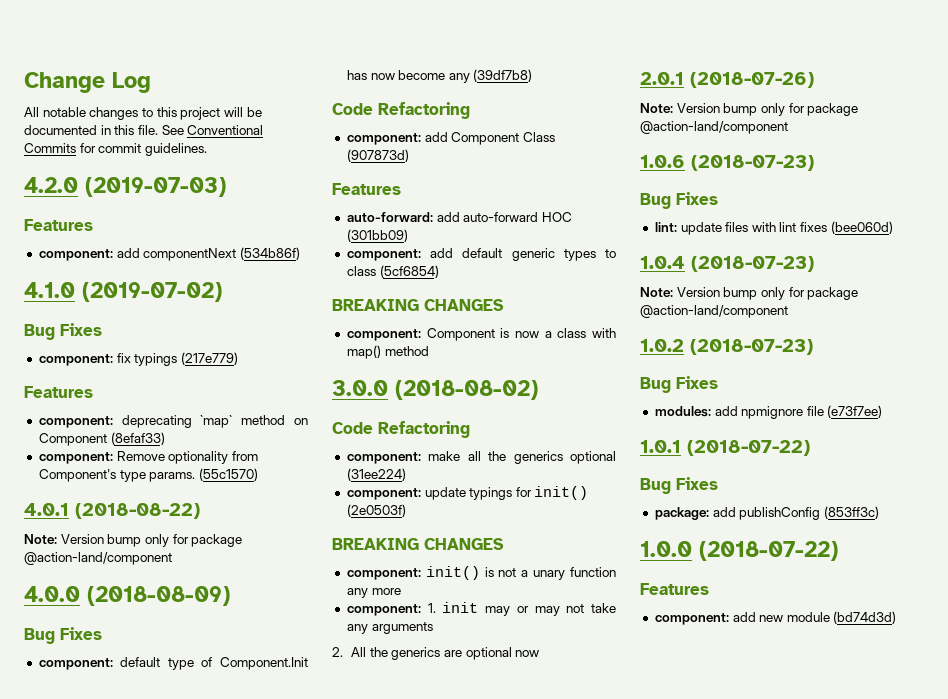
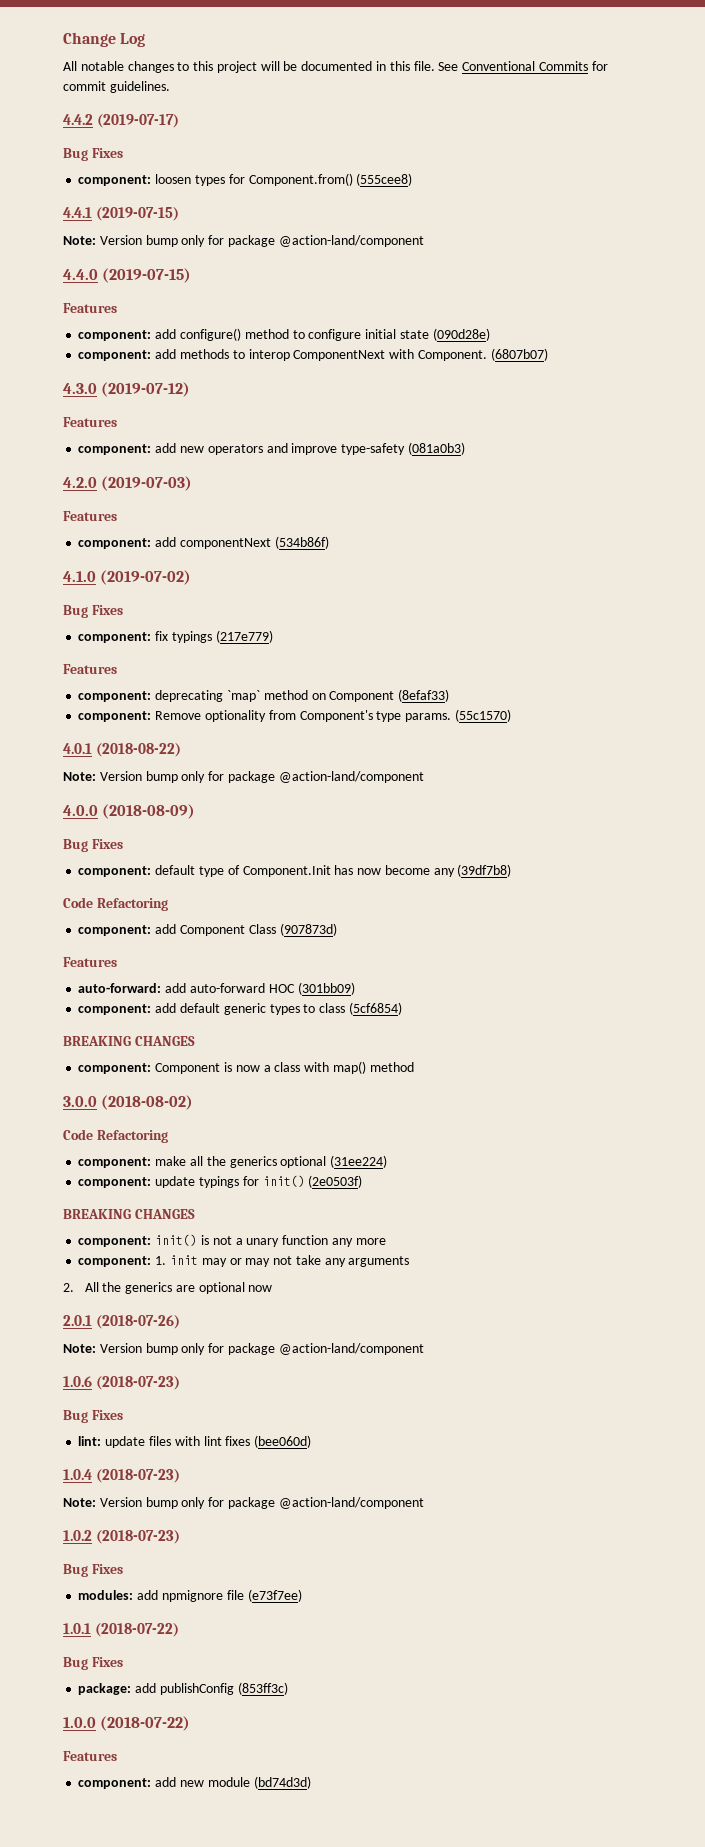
(207, 149) none -> [63,114,180,128] [63,148,123,161] [78,173,413,186] [63,207,180,221] [63,235,424,247] [63,268,192,283] [63,303,117,313] [78,328,490,341] [78,348,548,361] [63,382,191,397] [63,417,117,427] [78,442,465,455] // 4.4.2 (2019-07-17) // Bug Fixes // component: loosen types for Component.from() (555cee8) // 4.4.1 (2019-07-15) // Note: Version bump only for package @action-land/component // 4.4.0 (2019-07-15) // Features // component: add configure() method to configure initial state (090d28e) // component: add methods to interop ComponentNext with Component. (6807b07) // 4.3.0 (2019-07-12) // Features // component: add new operators and improve type-safety (081a0b3)

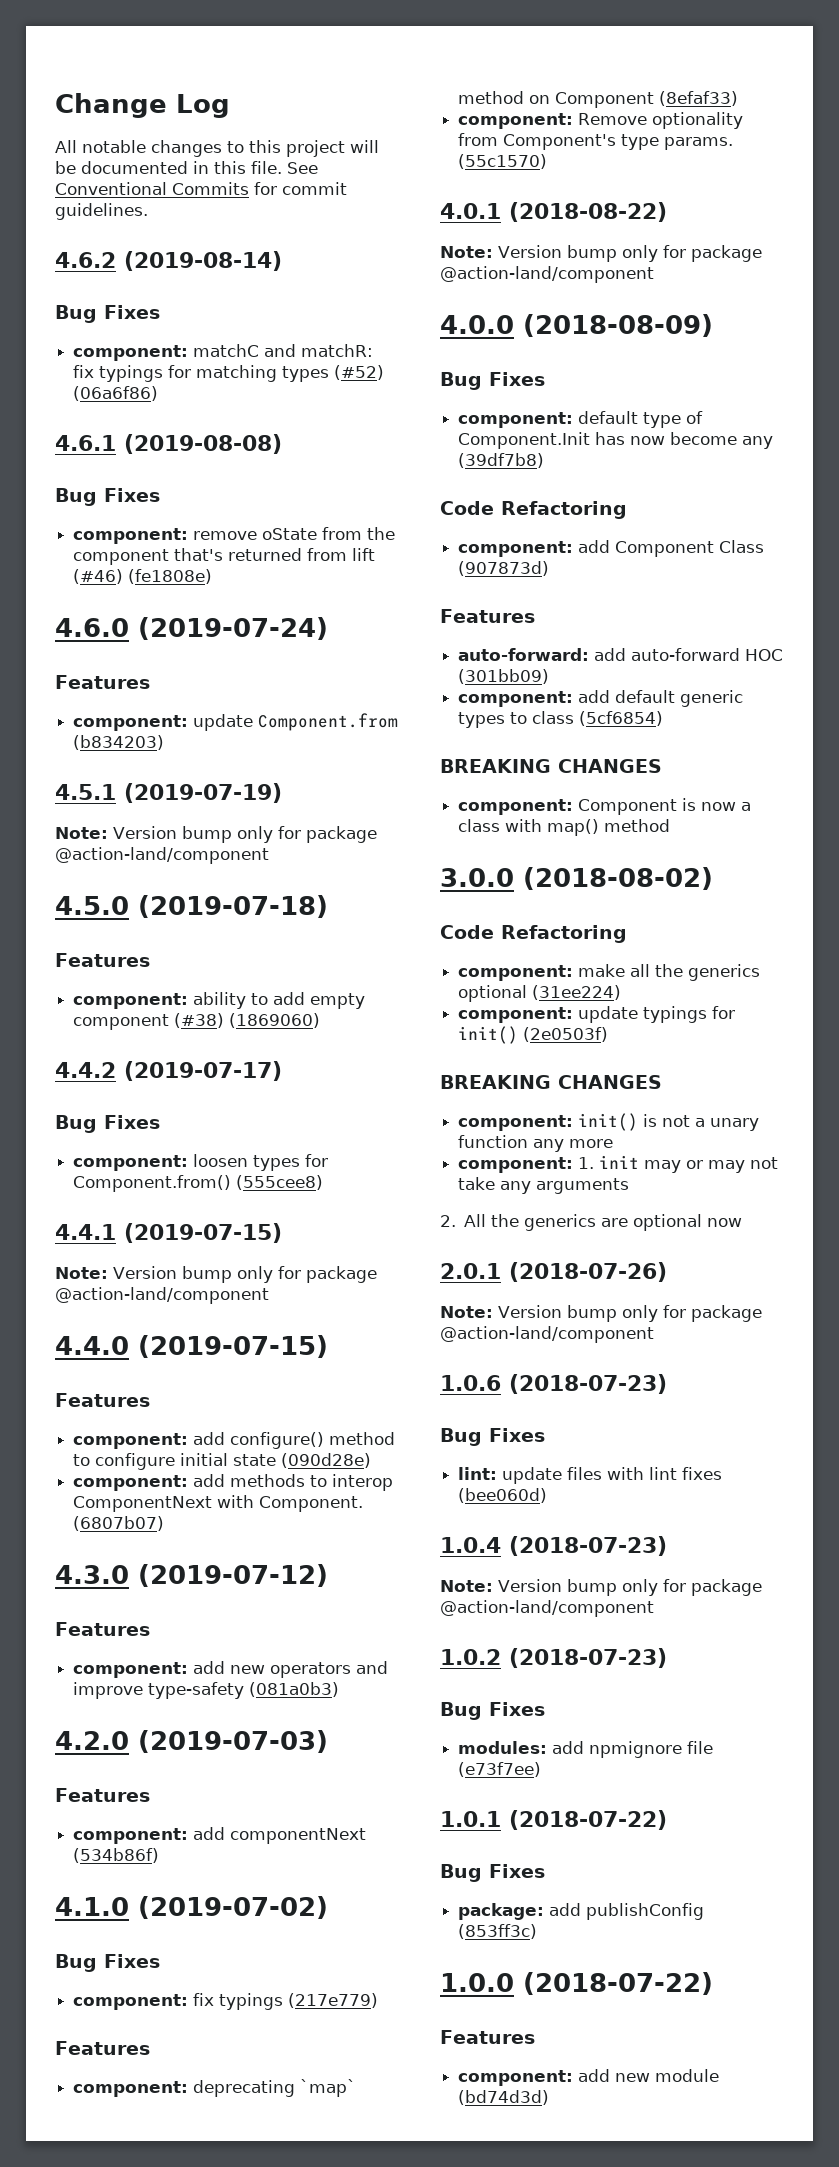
(170, 87) none -> [55,251,282,271] [55,305,160,323] [73,344,374,361] [73,365,385,382] [73,386,159,401] [55,434,282,454] [55,488,160,506] [73,527,396,544] [73,548,376,565] [73,569,213,584] [55,617,328,640] [55,675,150,689] [73,713,399,731] [73,735,165,750] [55,783,282,803] [55,826,377,843] [55,847,269,864] [55,895,328,918] [55,953,150,967] [73,992,366,1009] [73,1013,321,1030] // 4.6.2 (2019-08-14) // Bug Fixes // component: matchC and matchR: fix typings for matching types (#52) (06a6f86) // 4.6.1 (2019-08-08) // Bug Fixes // component: remove oState from the component that's returned from lift (#46) (fe1808e) // 4.6.0 (2019-07-24) // Features // component: update Component.from (b834203) // 4.5.1 (2019-07-19) // Note: Version bump only for package @action-land/component // 4.5.0 (2019-07-18) // Features // component: ability to add empty component (#38) (1869060)

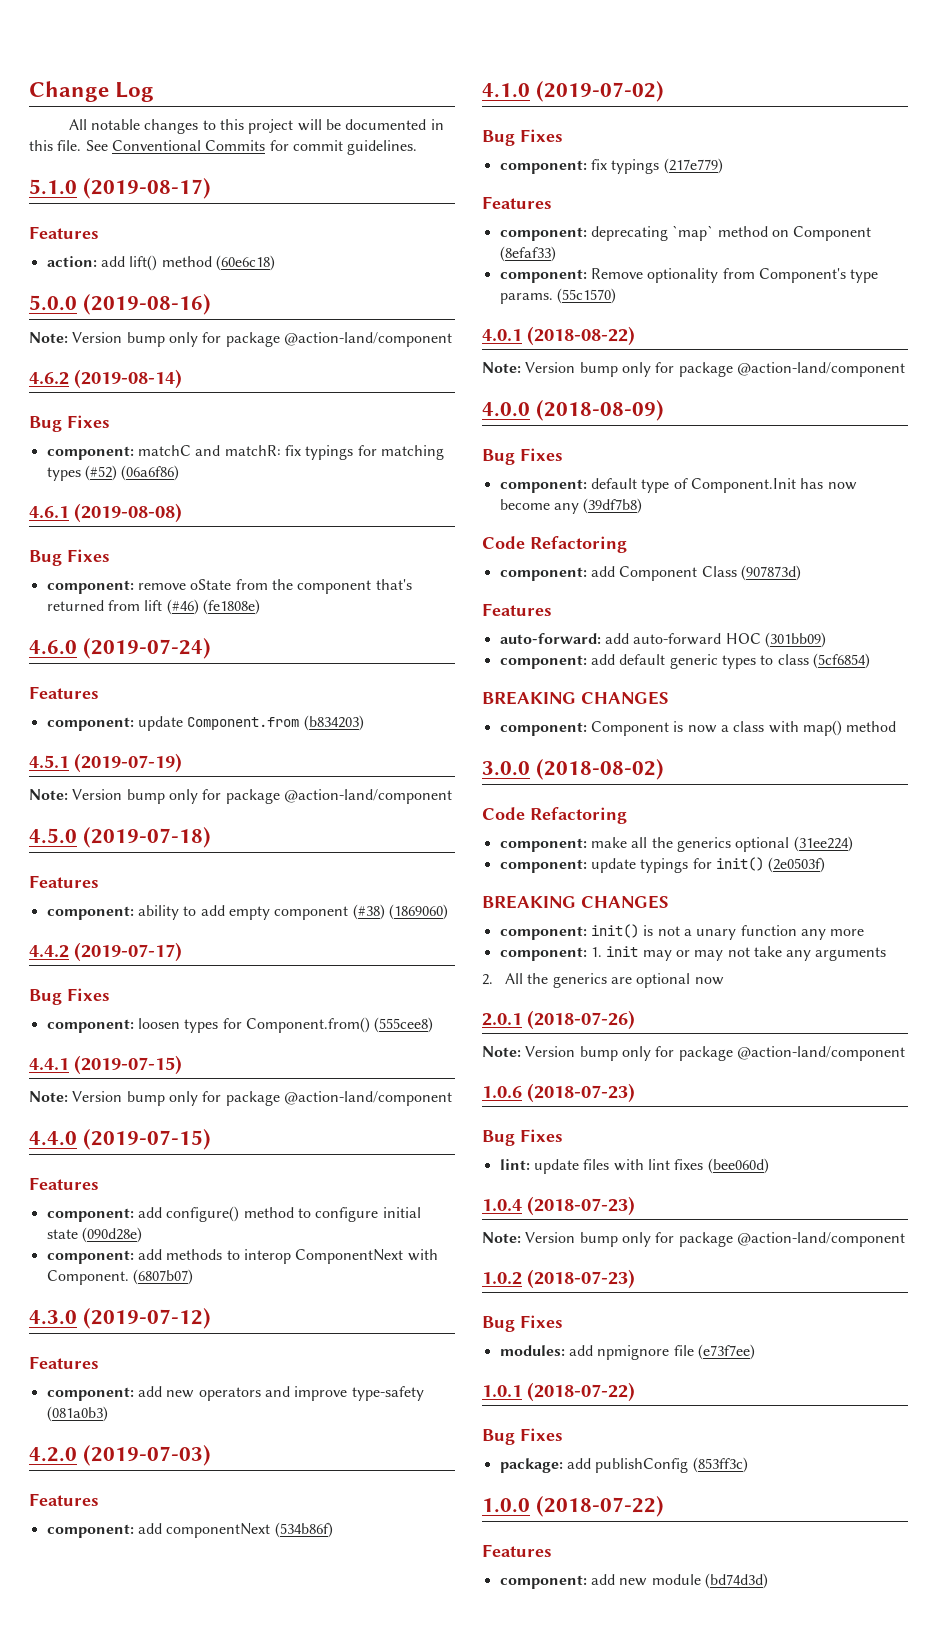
(148, 211) none -> [29,178,212,199] [29,226,99,239] [46,255,275,271] [29,294,212,315] [29,332,452,347] // 5.1.0 (2019-08-17) // Features // action: add lift() method (60e6c18) // 5.0.0 (2019-08-16) // Note: Version bump only for package @action-land/component

